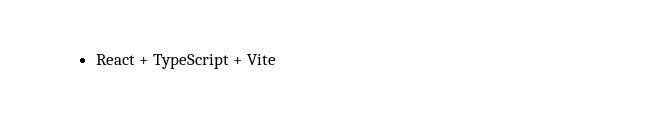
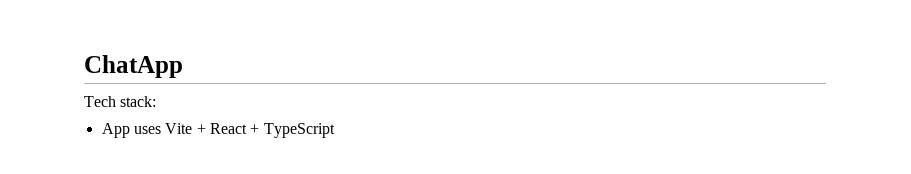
(95, 59) none -> [84,55,183,78] [84,96,157,107] [101,123,206,138] ChatApp // Tech stack: // App uses Vite +
[233,54,277,65] + Vite -> (335, 130) none

